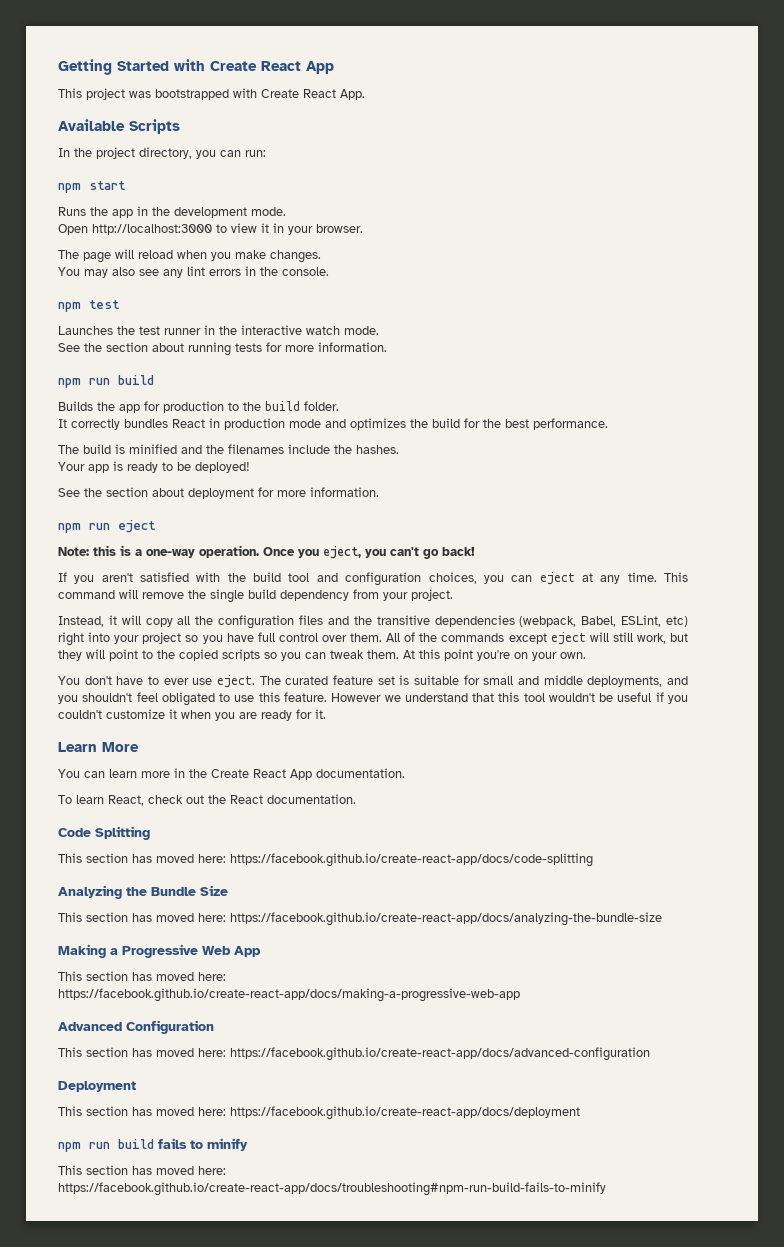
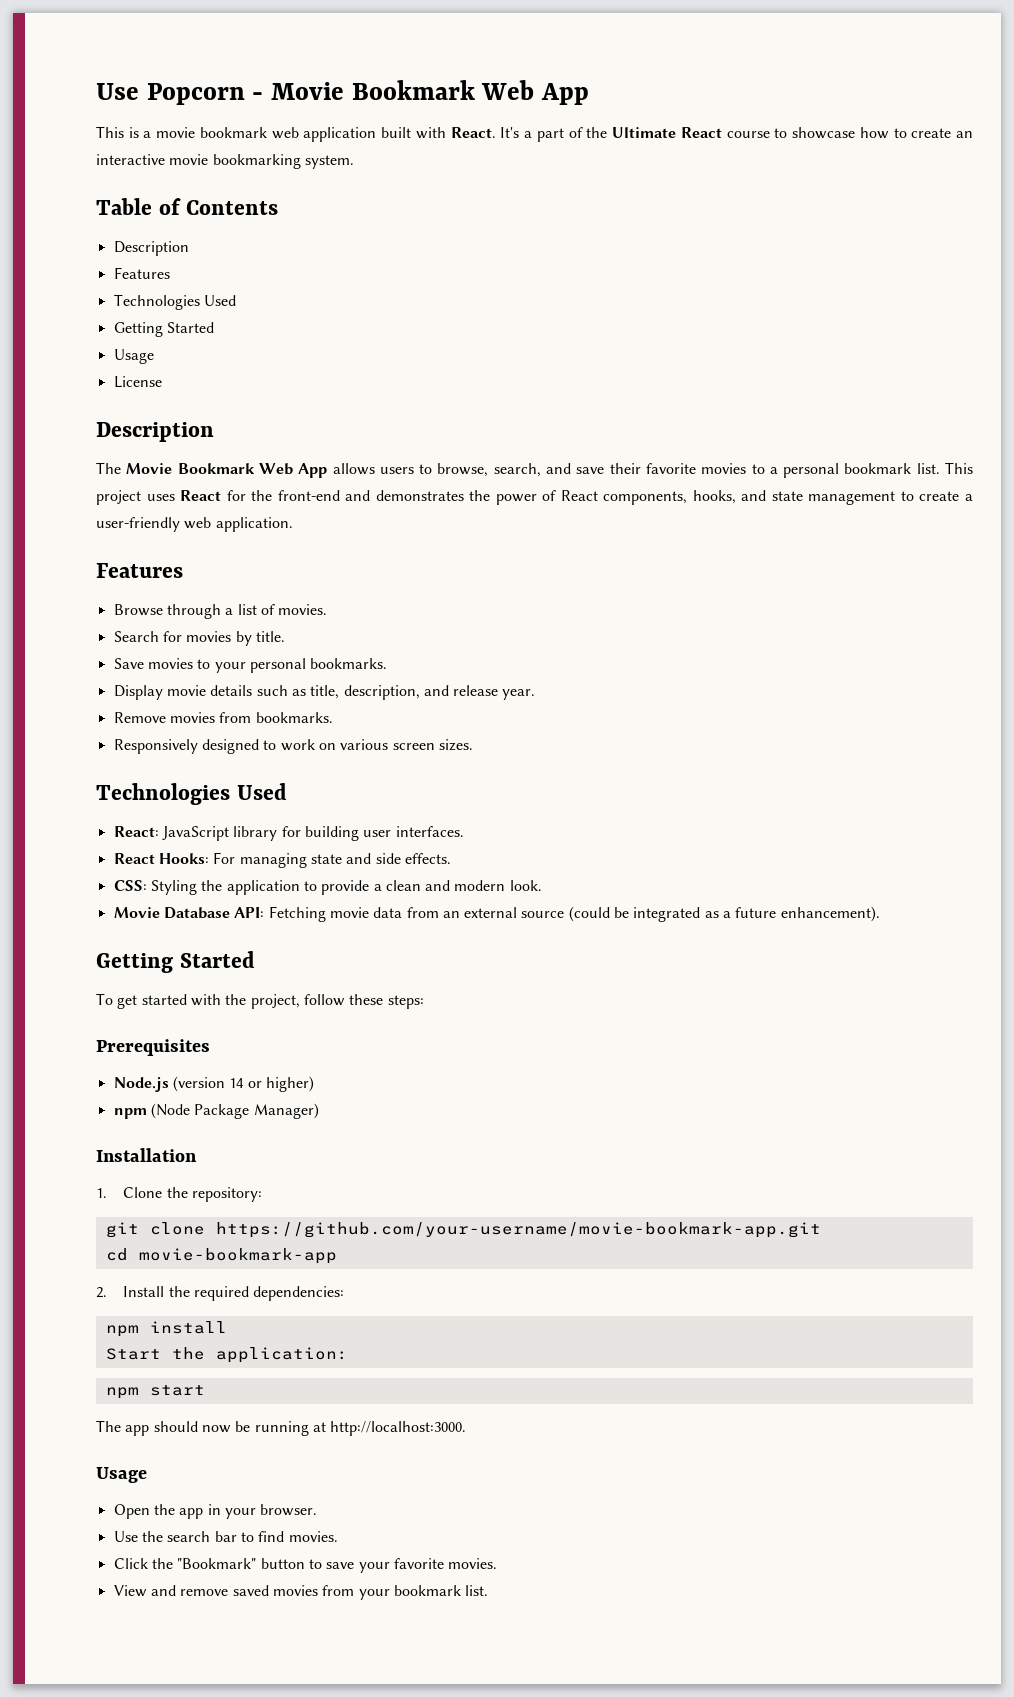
[58,59,334,75] [58,88,365,100] [58,119,180,134] [58,147,266,159] [58,181,126,193] [58,206,286,218] [58,223,363,235] [58,249,321,263] [58,266,329,278] [58,300,120,312] [58,325,379,335] [58,342,387,356] [58,375,154,388] [58,401,339,413] [58,418,608,430] [58,444,399,454] [58,461,250,473] [58,487,379,499] [58,520,156,533] [58,545,475,559] [58,572,689,586] [58,589,453,603] [58,615,689,629] [58,632,689,646] [58,649,586,661] [58,675,688,688] [58,692,689,706] [58,709,326,721] [58,742,139,752] [58,768,405,780] [58,794,356,806] [58,826,150,840] [58,853,593,867] [58,885,228,899] [58,912,662,926] [58,944,261,958] [58,971,226,981] [58,988,520,1002] [58,1020,214,1034] [58,1047,650,1061] [58,1081,136,1092] [58,1106,580,1120] [58,1138,248,1152] [58,1165,226,1175] [58,1182,606,1196] Getting Started with Create React App // This project was bootstrapped with Create React App. // Available Scripts // In the project directory, you can run: // npm start // Runs the app in the development mode. // Open http://localhost:3000 to view it in your browser. // The page will reload when you make changes. // You may also see any lint errors in the console. // npm test // Launches the test runner in the interactive watch mode. // See the section about running tests for more information. // npm run build // Builds the app for production to the build folder. // It correctly bundles React in production mode and optimizes the build for the best performance. // The build is minified and the filenames include the hashes. // Your app is ready to be deployed! // See the section about deployment for more information. // npm run eject // Note: this is a one-way operation. Once you eject, you can't go back! // If you aren't satisfied with the build tool and configuration choices, you can eject at any time. This command will remove the single build dependency from your project. // Instead, it will copy all the configuration files and the transitive dependencies (webpack, Babel, ESLint, etc) right into your project so you have full control over them. All of the commands except eject will still work, but they will point to the copied scripts so you can tweak them. At this point you're on your own. // You don't have to ever use eject. The curated feature set is suitable for small and middle deployments, and you shouldn't feel obligated to use this feature. However we understand that this tool wouldn't be useful if you couldn't customize it when you are ready for it. // Learn More // You can learn more in the Create React App documentation. // To learn React, check out the React documentation. // Code Splitting // This section has moved here: https://facebook.github.io/create-react-app/docs/code-splitting // Analyzing the Bundle Size // This section has moved here: https://facebook.github.io/create-react-app/docs/analyzing-the-bundle-size // Making a Progressive Web App // This section has moved here: https://facebook.github.io/create-react-app/docs/making-a-progressive-web-app // Advanced Configuration // This section has moved here: https://facebook.github.io/create-react-app/docs/advanced-configuration // Deployment // This section has moved here: https://facebook.github.io/create-react-app/docs/deployment // npm run build fails to minify // This section has moved here: https://facebook.github.io/create-react-app/docs/troubleshooting#npm-run-build-fails-to-minify -> [96,80,590,105] [96,126,974,142] [96,154,354,169] [96,198,279,215] [113,241,189,256] [113,267,170,279] [113,294,236,310] [113,322,214,337] [113,349,154,364] [113,376,162,388] [96,422,214,442] [96,462,973,478] [96,490,973,505] [96,517,293,532] [96,563,183,578] [113,604,328,619] [113,631,285,646] [113,658,388,673] [113,685,536,700] [113,712,333,723] [113,739,473,754] [96,783,287,805] [113,826,464,841] [113,852,451,868] [113,880,542,895] [113,906,880,922] [96,951,255,973] [96,993,424,1009] [96,1039,210,1056] [113,1076,314,1092] [113,1103,319,1119] [96,1148,197,1162] [96,1187,262,1202] [105,1222,821,1238] [105,1248,337,1264] [96,1286,345,1301] [105,1321,227,1337] [105,1347,348,1363] [105,1385,205,1399] [96,1420,467,1436] [96,1467,147,1483] [113,1504,318,1519] [113,1531,338,1542] [113,1558,498,1573] [113,1585,489,1600] Use Popcorn - Movie Bookmark Web App // This is a movie bookmark web application built with React. It's a part of the Ultimate React course to showcase how to create an interactive movie bookmarking system. // Table of Contents // Description // Features // Technologies Used // Getting Started // Usage // License // Description // The Movie Bookmark Web App allows users to browse, search, and save their favorite movies to a personal bookmark list. This project uses React for the front-end and demonstrates the power of React components, hooks, and state management to create a user-friendly web application. // Features // Browse through a list of movies. // Search for movies by title. // Save movies to your personal bookmarks. // Display movie details such as title, description, and release year. // Remove movies from bookmarks. // Responsively designed to work on various screen sizes. // Technologies Used // React: JavaScript library for building user interfaces. // React Hooks: For managing state and side effects. // CSS: Styling the application to provide a clean and modern look. // Movie Database API: Fetching movie data from an external source (could be integrated as a future enhancement). // Getting Started // To get started with the project, follow these steps: // Prerequisites // Node.js (version 14 or higher) // npm (Node Package Manager) // Installation // 1. Clone the repository: // git clone https://github.com/your-username/movie-bookmark-app.git // cd movie-bookmark-app // 2. Install the required dependencies: // npm install // Start the application: // npm start // The app should now be running at http://localhost:3000. // Usage // Open the app in your browser. // Use the search bar to find movies. // Click the "Bookmark" button to save your favorite movies. // View and remove saved movies from your bookmark list.

